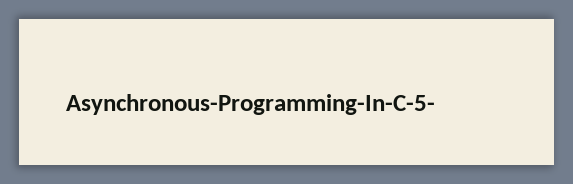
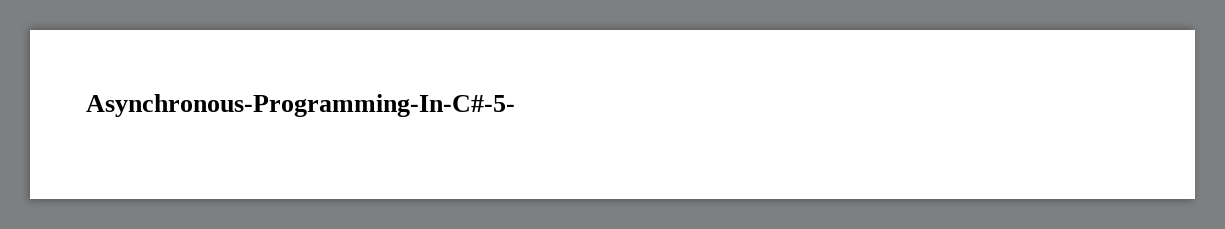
[66,94,435,115] Asynchronous-Programming-In-C-5- -> [86,94,515,117] Asynchronous-Programming-In-C#-5-

